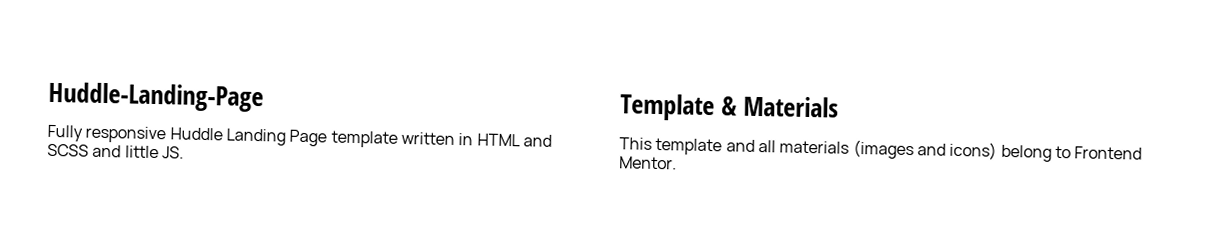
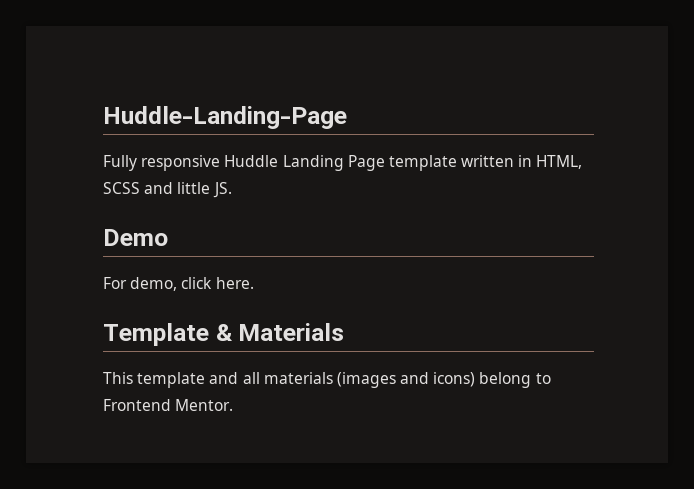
[476,133,552,147] HTML and -> [536,155,583,169] HTML,
(184, 152) none -> [103,229,168,246] [103,277,254,291] // Demo // For demo, click here.

